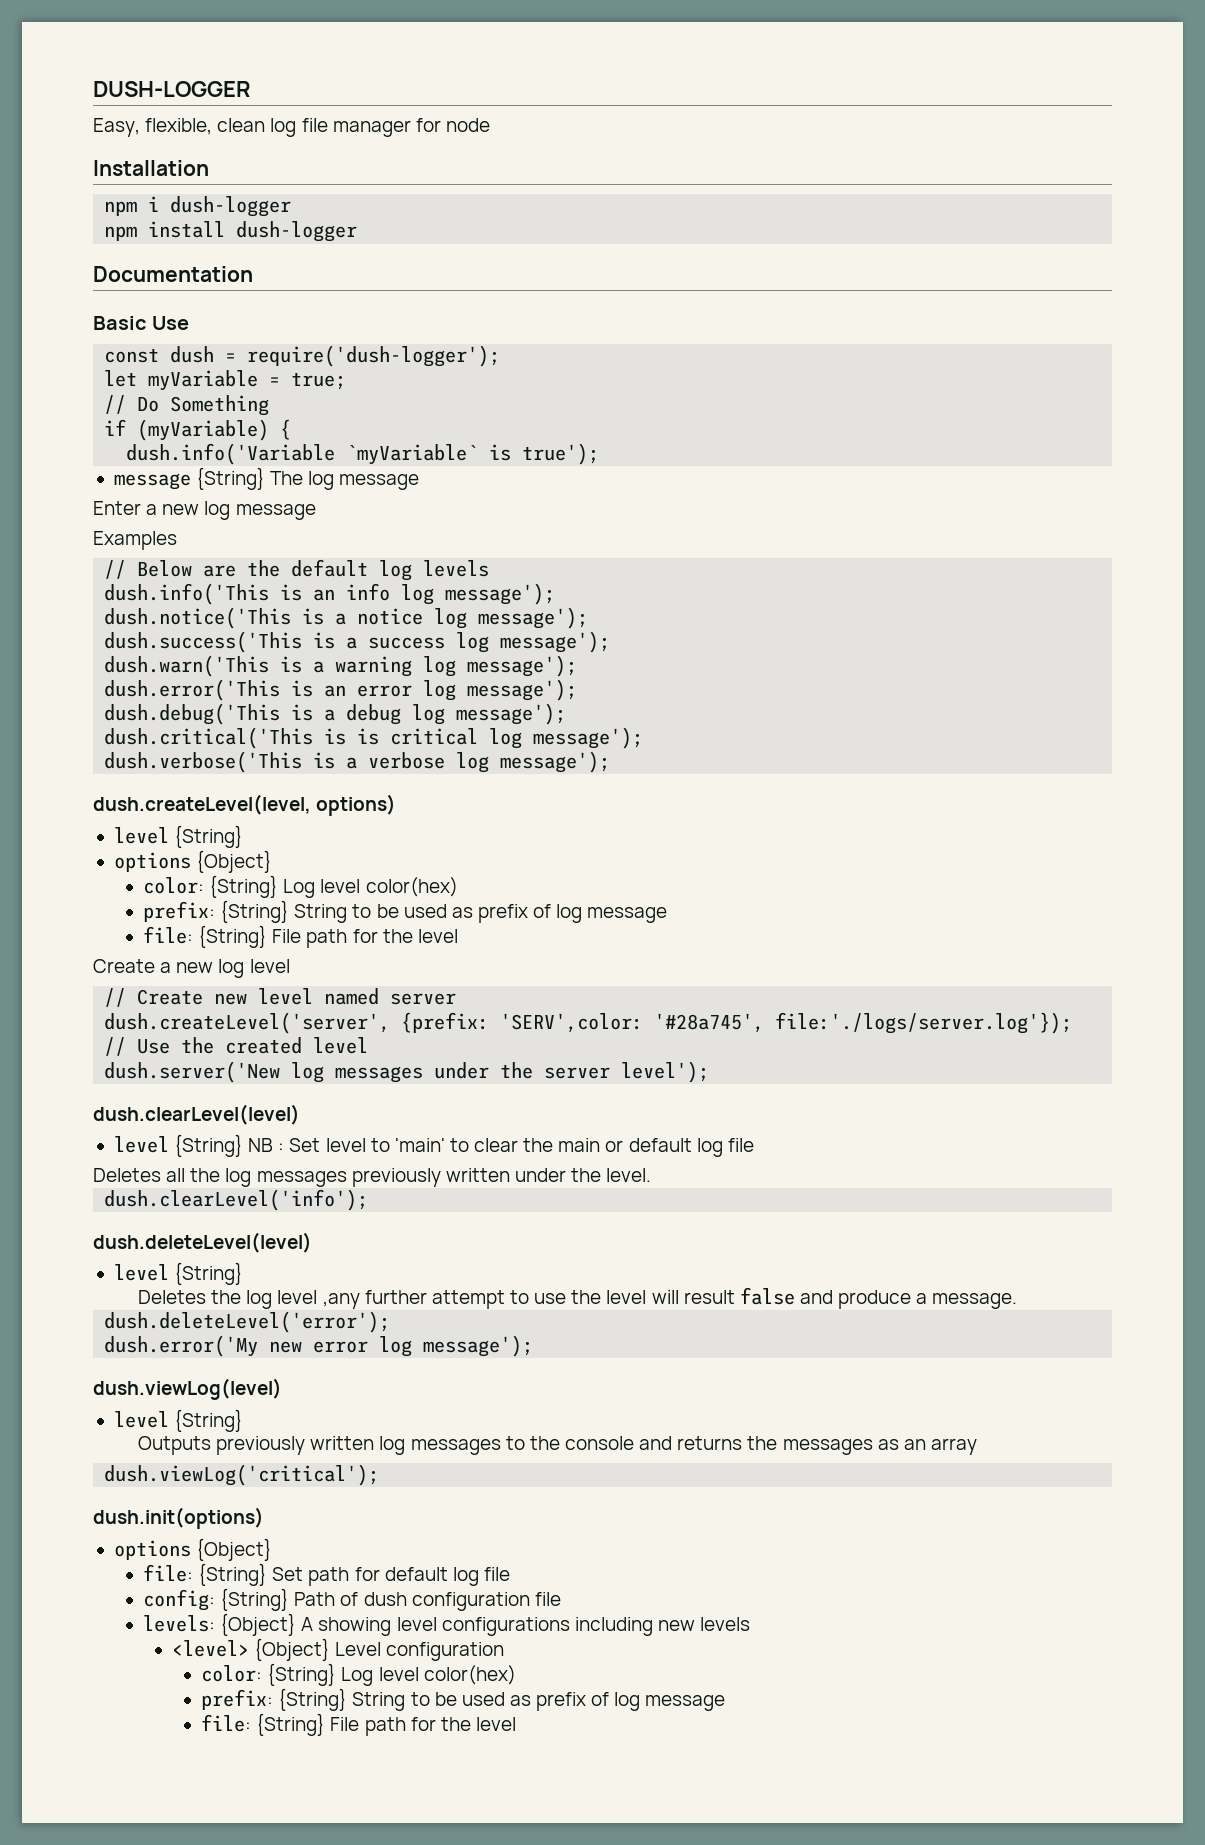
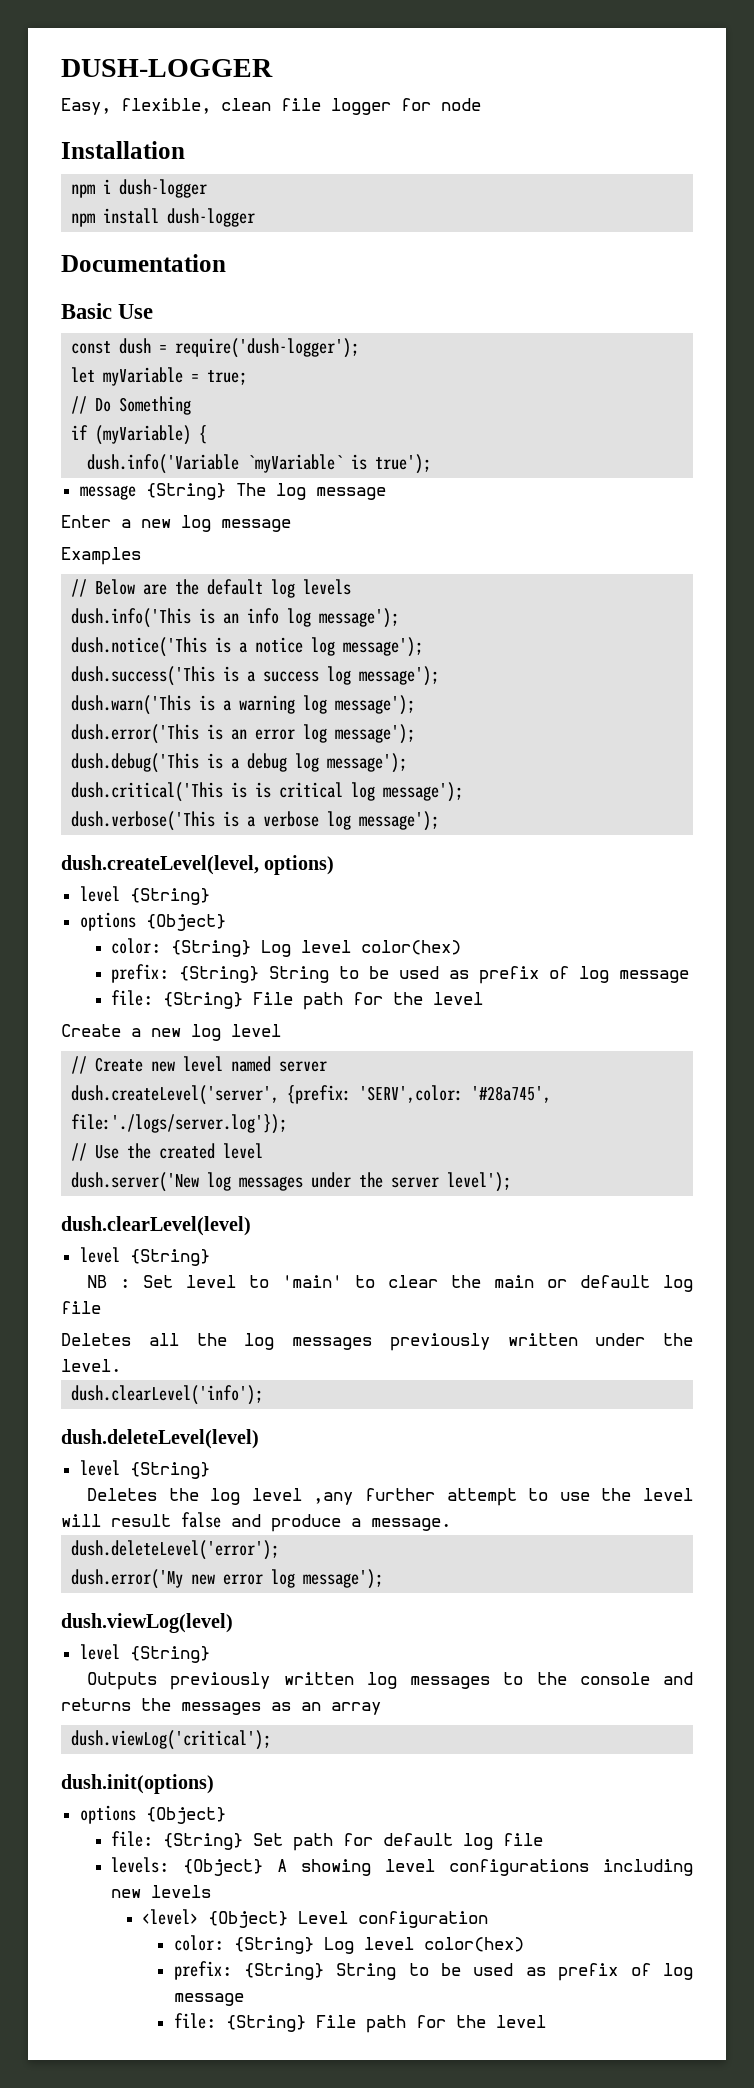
[270,118,411,137] log file manager -> [281,98,391,115] file logger
(244, 1145) none -> (210, 1257) //
[142,1588,561,1611] // config: {String} Path of dush configuration file -> (543, 1839) none

